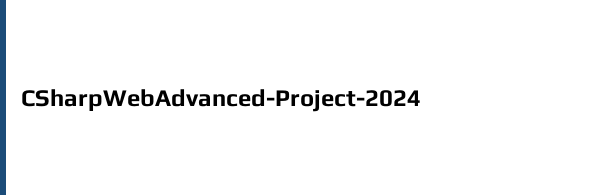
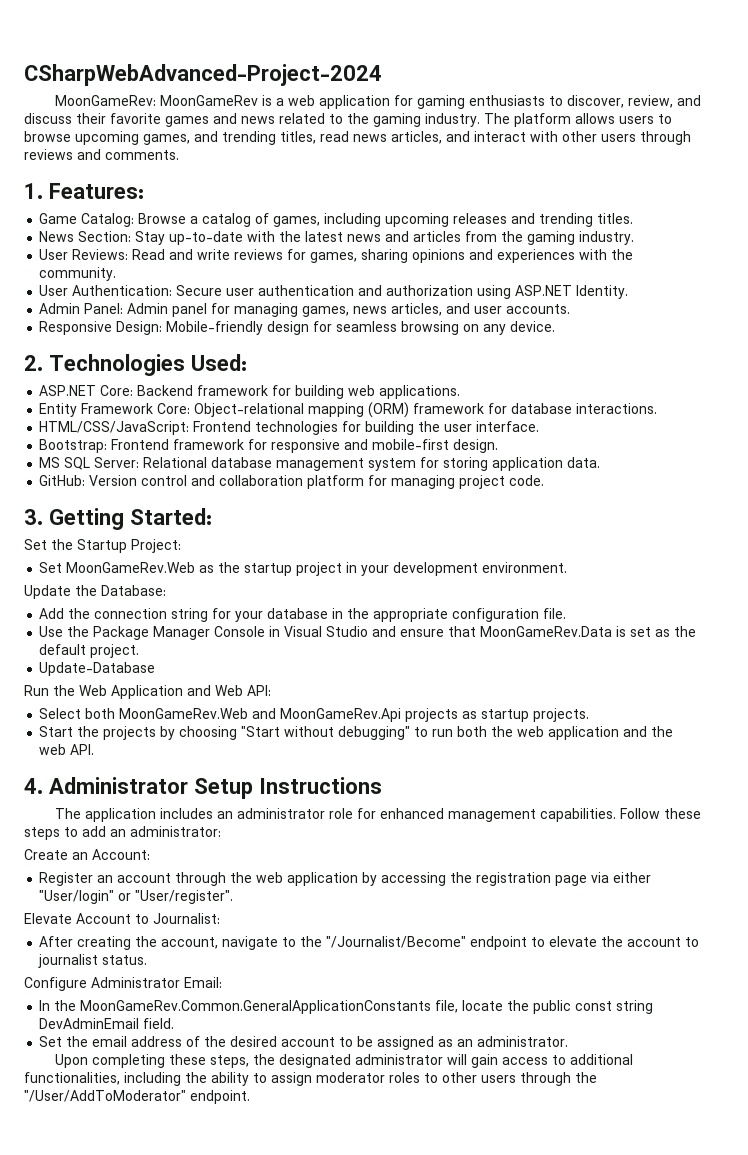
(421, 100) none -> [55,95,702,109] [24,113,672,127] [24,131,691,145] [24,149,179,160] [24,183,144,199] [39,213,634,227] [39,231,635,245] [39,249,634,263] [39,267,117,281] [39,285,629,299] [39,303,571,317] [39,321,556,335] [24,354,247,376] [39,385,461,399] [39,402,658,418] [39,421,540,435] [39,439,499,453] [39,457,601,471] [39,475,545,489] [24,508,212,530] [24,539,181,553] [39,562,568,576] [24,585,166,599] [39,608,567,622] [39,626,697,640] [39,644,140,658] [39,662,156,676] [24,685,271,699] [39,708,590,722] [39,726,674,740] [39,744,95,755] [24,777,382,799] [55,808,702,822] [24,826,221,840] [24,849,150,860] [39,872,652,886] [39,890,234,904] [24,913,220,924] [39,936,700,950] [38,954,148,968] [24,977,222,991] [39,1000,654,1014] [39,1018,175,1029] [39,1036,569,1050] [55,1054,634,1068] [24,1072,597,1086] [24,1090,250,1104] // MoonGameRev: MoonGameRev is a web application for gaming enthusiasts to discover, review, and discuss their favorite games and news related to the gaming industry. The platform allows users to browse upcoming games, and trending titles, read news articles, and interact with other users through reviews and comments. // 1. Features: // Game Catalog: Browse a catalog of games, including upcoming releases and trending titles. // News Section: Stay up-to-date with the latest news and articles from the gaming industry. // User Reviews: Read and write reviews for games, sharing opinions and experiences with the community. // User Authentication: Secure user authentication and authorization using ASP.NET Identity. // Admin Panel: Admin panel for managing games, news articles, and user accounts. // Responsive Design: Mobile-friendly design for seamless browsing on any device. // 2. Technologies Used: // ASP.NET Core: Backend framework for building web applications. // Entity Framework Core: Object-relational mapping (ORM) framework for database interactions. // HTML/CSS/JavaScript: Frontend technologies for building the user interface. // Bootstrap: Frontend framework for responsive and mobile-first design. // MS SQL Server: Relational database management system for storing application data. // GitHub: Version control and collaboration platform for managing project code. // 3. Getting Started: // Set the Startup Project: // Set MoonGameRev.Web as the startup project in your development environment. // Update the Database: // Add the connection string for your database in the appropriate configuration file. // Use the Package Manager Console in Visual Studio and ensure that MoonGameRev.Data is set as the default project. // Update-Database // Run the Web Application and Web API: // Select both MoonGameRev.Web and MoonGameRev.Api projects as startup projects. // Start the projects by choosing "Start without debugging" to run both the web application and the web API. // 4. Administrator Setup Instructions // The application includes an administrator role for enhanced management capabilities. Follow these steps to add an administrator: // Create an Account: // Register an account through the web application by accessing the registration page via either "User/login" or "User/register". // Elevate Account to Journalist: // After creating the account, navigate to the "/Journalist/Become" endpoint to elevate the account to journalist status. // Configure Administrator Email: // In the MoonGameRev.Common.GeneralApplicationConstants file, locate the public const string DevAdminEmail field. // Set the email address of the desired account to be assigned as an administrator. // Upon completing these steps, the designated administrator will gain access to additional functionalities, including the ability to assign moderator roles to other users through the "/User/AddToModerator" endpoint.

